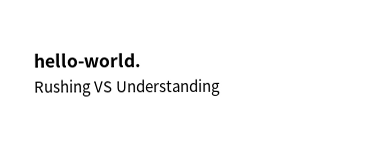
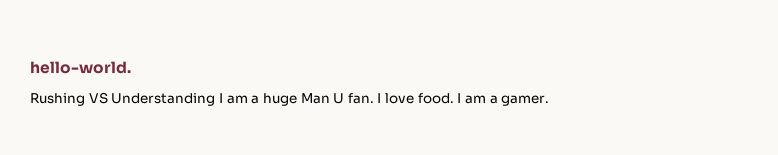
(222, 87) none -> [218,93,550,106] I am a huge Man U fan. I love food. I am a gamer.

